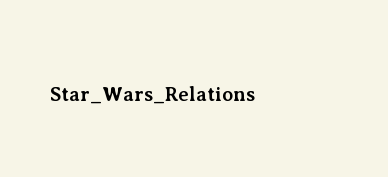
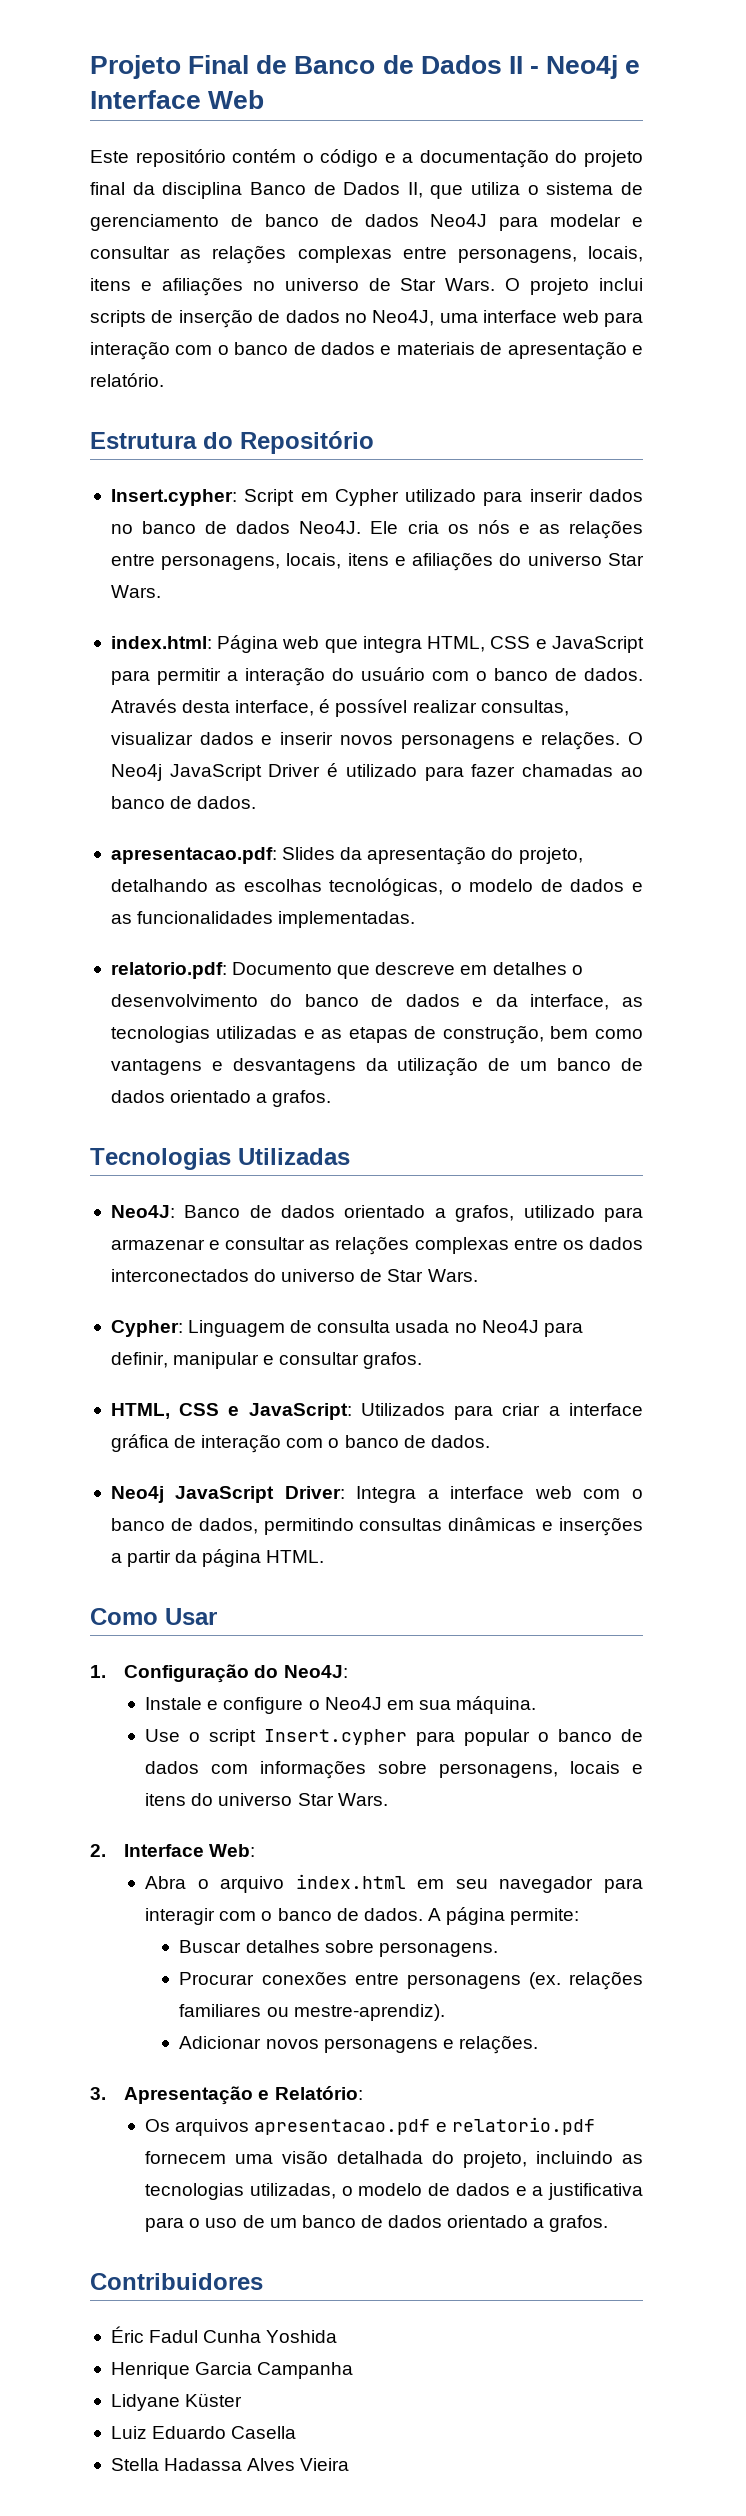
[50,86,255,104] Star_Wars_Relations -> [90,55,641,79] [90,90,265,109] [90,149,643,168] [90,182,643,199] [90,214,643,231] [90,245,643,264] [90,277,643,296] [90,309,643,328] [90,341,643,360] [90,373,164,387] [90,431,374,454] [110,489,644,506] [110,520,644,539] [110,552,644,571] [110,585,161,598] [110,635,644,653] [110,667,643,686] [110,699,569,717] [110,731,643,750] [110,763,643,781] [110,796,257,809] [110,846,583,865] [110,878,643,896] [110,911,416,928] [110,962,583,979] [110,994,643,1010] [110,1025,643,1044] [110,1057,643,1076] [110,1090,332,1107] [90,1148,350,1170] [110,1205,643,1222] [110,1236,643,1255] [110,1269,478,1282] [110,1320,583,1337] [110,1352,423,1369] [110,1403,643,1420] [110,1434,490,1453] [110,1486,643,1503] [110,1517,643,1536] [110,1549,325,1567] [90,1608,217,1625] [90,1664,348,1683] [145,1696,537,1714] [145,1729,643,1746] [145,1760,644,1779] [145,1793,388,1806] [90,1844,256,1857] [145,1874,644,1893] [145,1907,580,1925] [179,1940,498,1957] [179,1971,644,1990] [179,2004,445,2021] [179,2035,538,2054] [90,2086,363,2105] [145,2117,595,2136] [145,2150,644,2168] [145,2183,644,2200] [145,2215,609,2232] [90,2273,263,2290] [110,2326,338,2343] [110,2362,354,2379] [110,2393,243,2411] [110,2426,297,2439] [110,2458,350,2471] Projeto Final de Banco de Dados II - Neo4j e Interface Web // Este repositório contém o código e a documentação do projeto final da disciplina Banco de Dados II, que utiliza o sistema de gerenciamento de banco de dados Neo4J para modelar e consultar as relações complexas entre personagens, locais, itens e afiliações no universo de Star Wars. O projeto inclui scripts de inserção de dados no Neo4J, uma interface web para interação com o banco de dados e materiais de apresentação e relatório. // Estrutura do Repositório // Insert.cypher: Script em Cypher utilizado para inserir dados no banco de dados Neo4J. Ele cria os nós e as relações entre personagens, locais, itens e afiliações do universo Star Wars. // index.html: Página web que integra HTML, CSS e JavaScript para permitir a interação do usuário com o banco de dados. Através desta interface, é possível realizar consultas, visualizar dados e inserir novos personagens e relações. O Neo4j JavaScript Driver é utilizado para fazer chamadas ao banco de dados. // apresentacao.pdf: Slides da apresentação do projeto, detalhando as escolhas tecnológicas, o modelo de dados e as funcionalidades implementadas. // relatorio.pdf: Documento que descreve em detalhes o desenvolvimento do banco de dados e da interface, as tecnologias utilizadas e as etapas de construção, bem como vantagens e desvantagens da utilização de um banco de dados orientado a grafos. // Tecnologias Utilizadas // Neo4J: Banco de dados orientado a grafos, utilizado para armazenar e consultar as relações complexas entre os dados interconectados do universo de Star Wars. // Cypher: Linguagem de consulta usada no Neo4J para definir, manipular e consultar grafos. // HTML, CSS e JavaScript: Utilizados para criar a interface gráfica de interação com o banco de dados. // Neo4j JavaScript Driver: Integra a interface web com o banco de dados, permitindo consultas dinâmicas e inserções a partir da página HTML. // Como Usar // 1. Configuração do Neo4J: // Instale e configure o Neo4J em sua máquina. // Use o script Insert.cypher para popular o banco de dados com informações sobre personagens, locais e itens do universo Star Wars. // 2. Interface Web: // Abra o arquivo index.html em seu navegador para interagir com o banco de dados. A página permite: // Buscar detalhes sobre personagens. // Procurar conexões entre personagens (ex. relações familiares ou mestre-aprendiz). // Adicionar novos personagens e relações. // 3. Apresentação e Relatório: // Os arquivos apresentacao.pdf e relatorio.pdf fornecem uma visão detalhada do projeto, incluindo as tecnologias utilizadas, o modelo de dados e a justificativa para o uso de um banco de dados orientado a grafos. // Contribuidores // Éric Fadul Cunha Yoshida // Henrique Garcia Campanha // Lidyane Küster // Luiz Eduardo Casella // Stella Hadassa Alves Vieira

